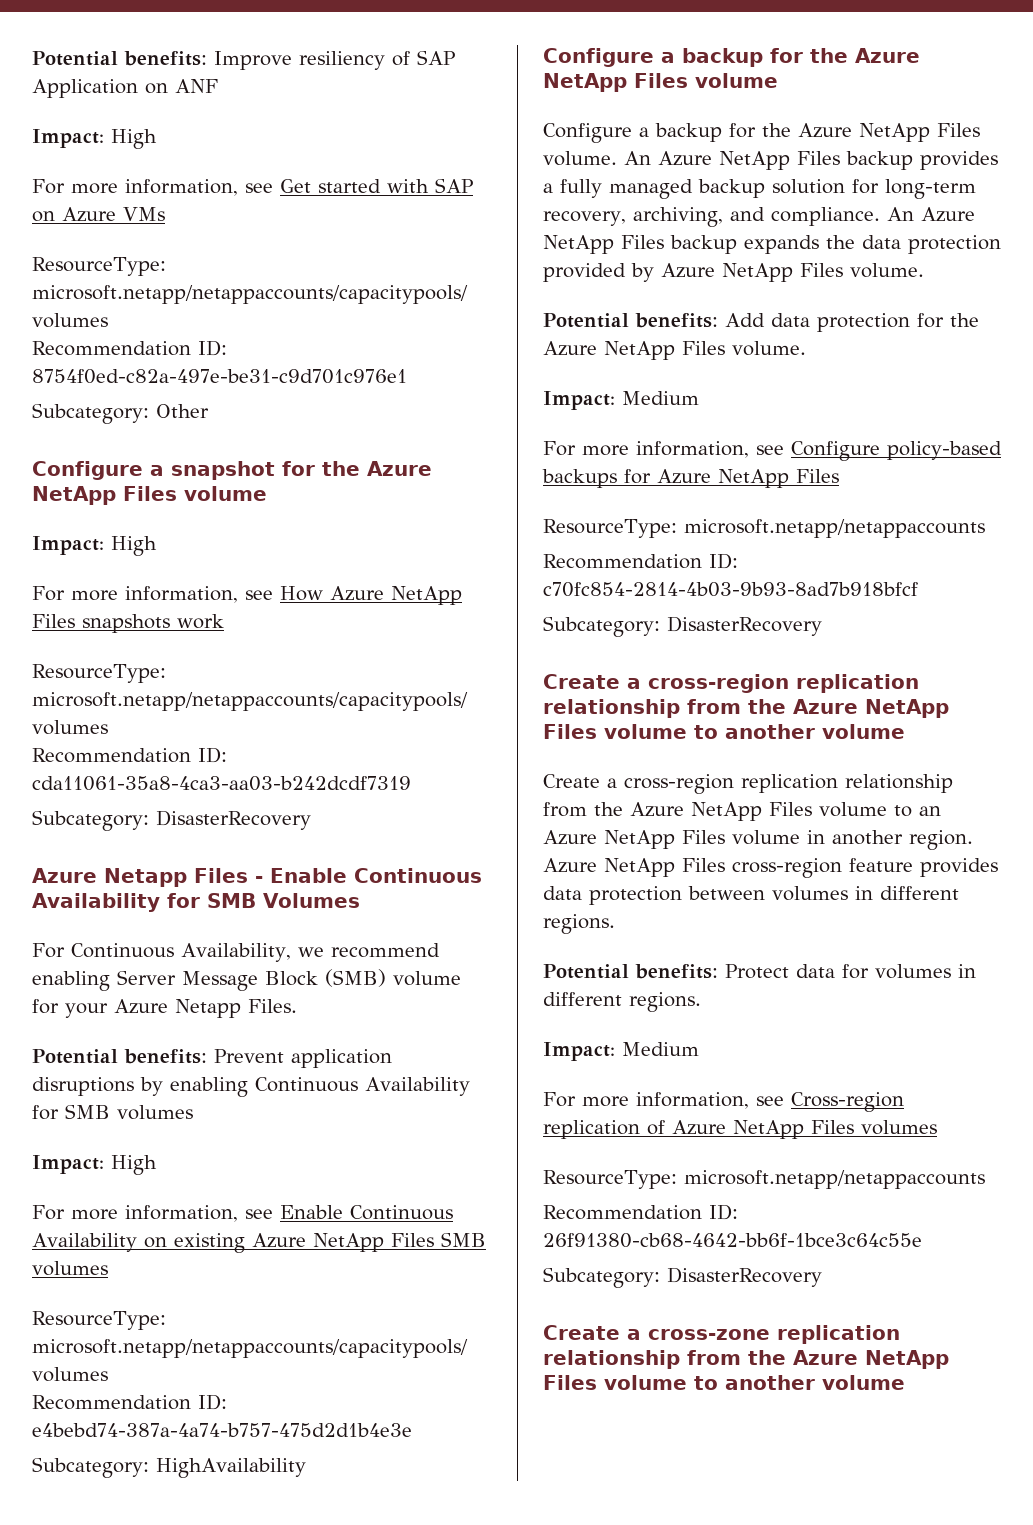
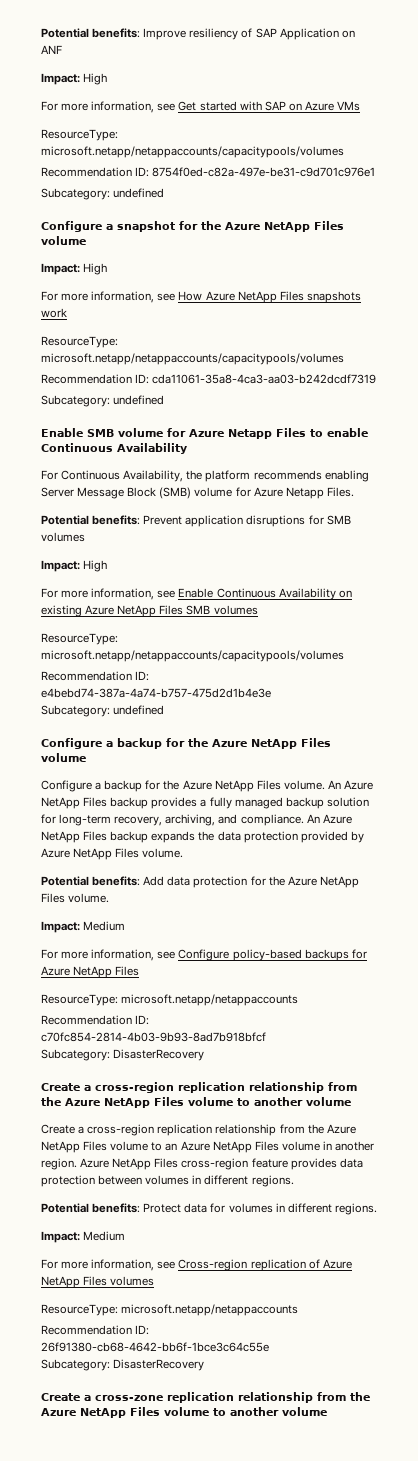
[156,404,209,418] Other -> [113,188,165,198] undefined
[156,810,311,830] DisasterRecovery // -> [113,395,165,405] [41,428,186,437] undefined // Enable SMB volume for
[255,868,482,883] [32,893,360,912] - Enable Continuous Availability for SMB Volumes -> [310,428,368,437] [41,443,187,454] to enable Continuous Availability
[297,943,440,958] we recommend -> [186,470,322,482] the platform recommends
[65,1003,108,1018] your -> (251, 492) none
[140,1077,470,1097] by enabling Continuous Availability -> (306, 521) none
[156,1458,306,1478] HighAvailability -> [113,705,165,715] undefined

